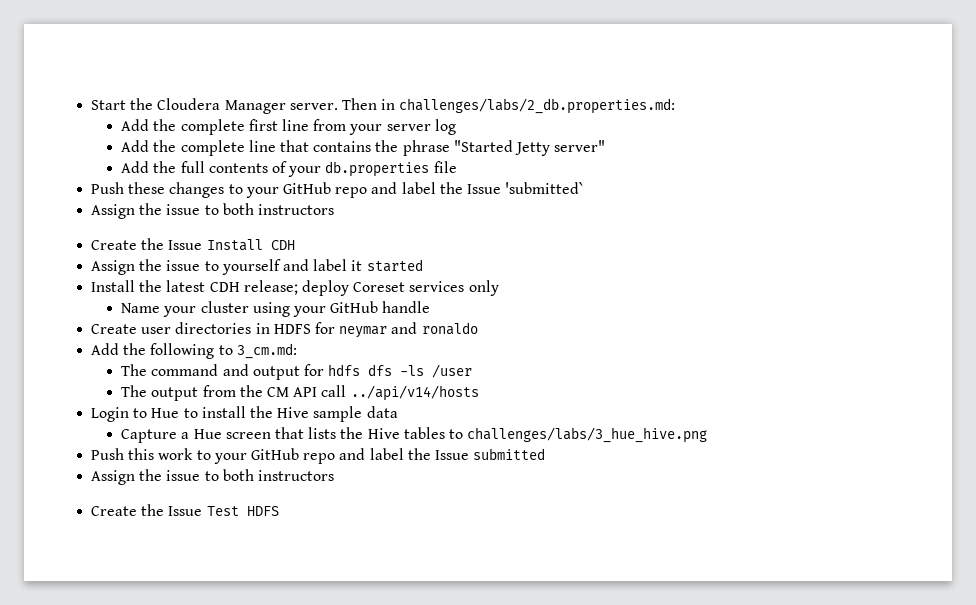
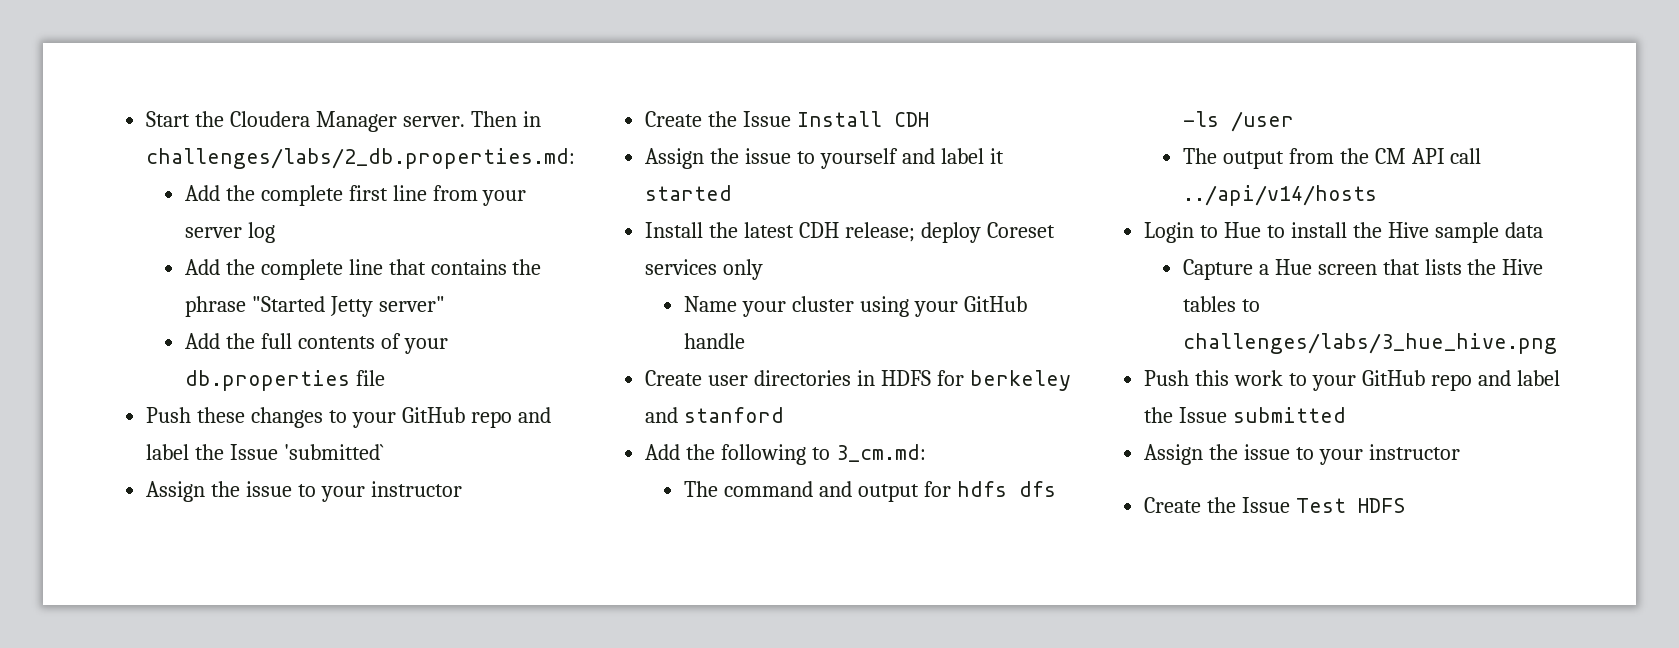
[222,203,334,215] both instructors -> [320,481,462,502] your instructor
[339,322,478,338] neymar and ronaldo -> [969,370,1071,391] [645,407,785,423] berkeley and stanford
[222,469,334,481] both instructors -> [1318,444,1460,465] your instructor

